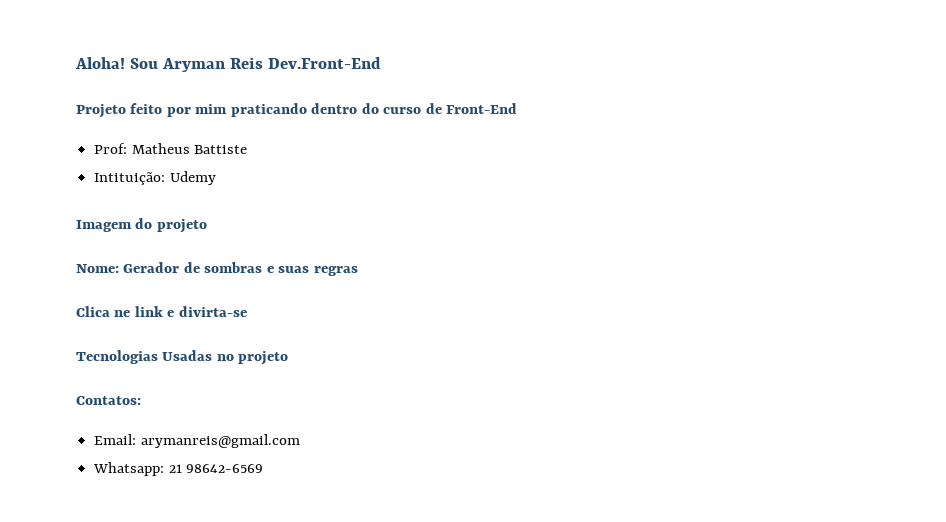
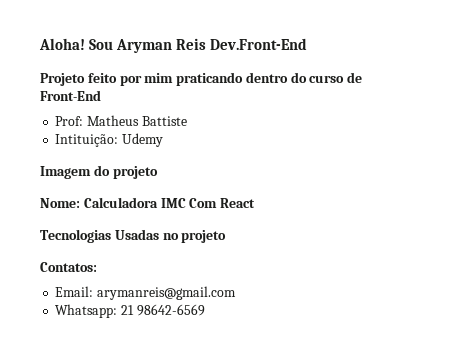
[123,262,358,276] [76,306,247,317] Gerador de sombras e suas regras // Clica ne link e divirta-se -> [83,197,256,208] Calculadora IMC Com React

